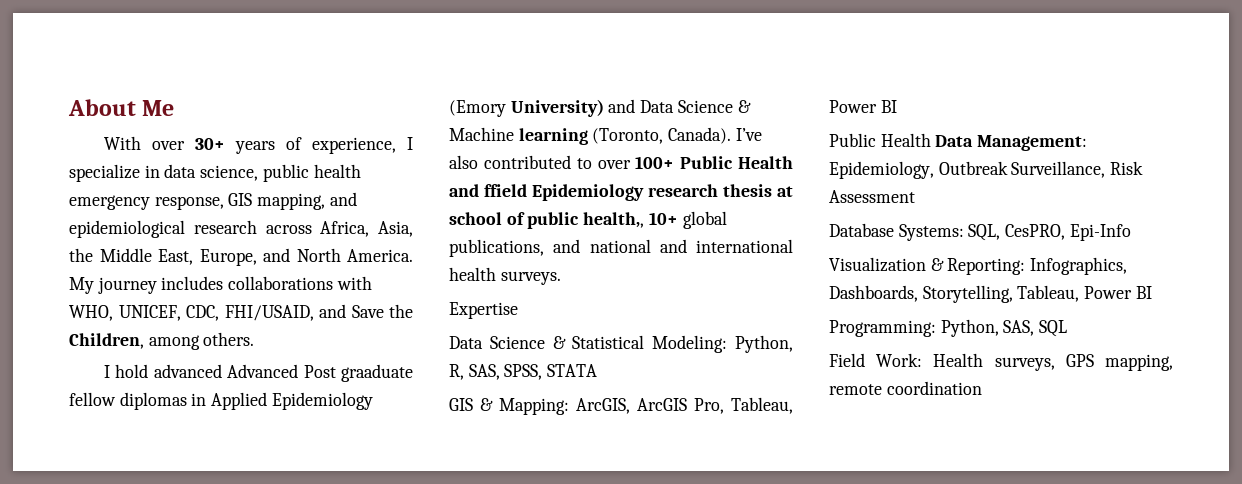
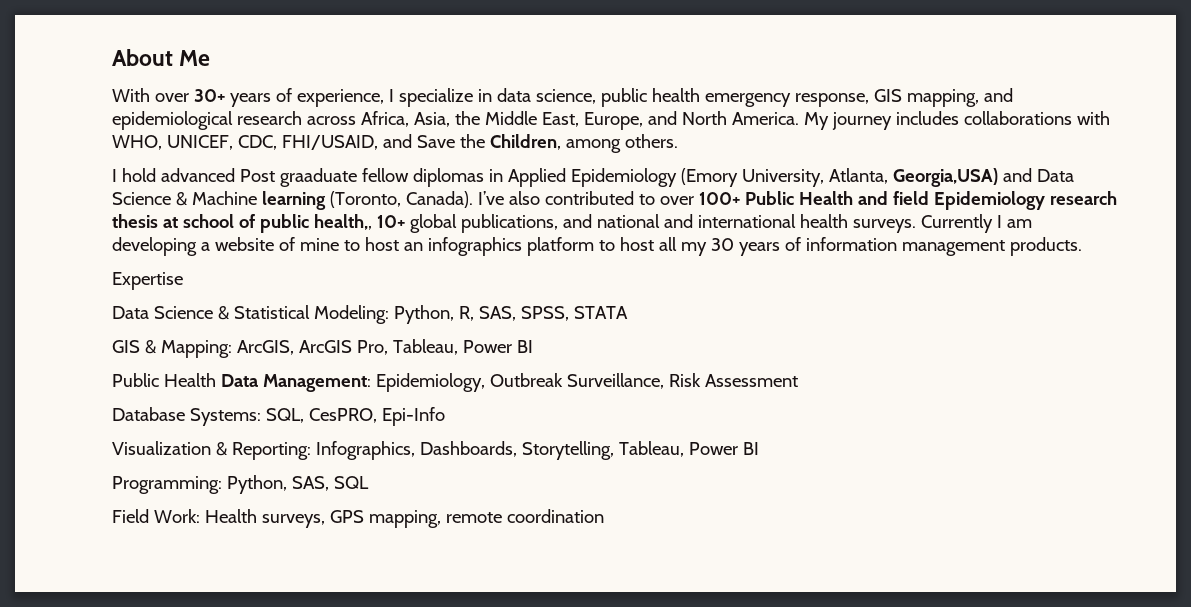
[227,364,299,378] Advanced -> (235, 175) none
[510,99,604,117] University) -> [741,168,998,187] University, Atlanta, Georgia,USA)
[484,184,527,197] ffield -> [892,191,929,205] field
(561, 278) none -> [920,214,1032,233] [112,237,1082,256] Currently I am developing a website of mine to host an infographics platform to host all my 30 years of information management products.

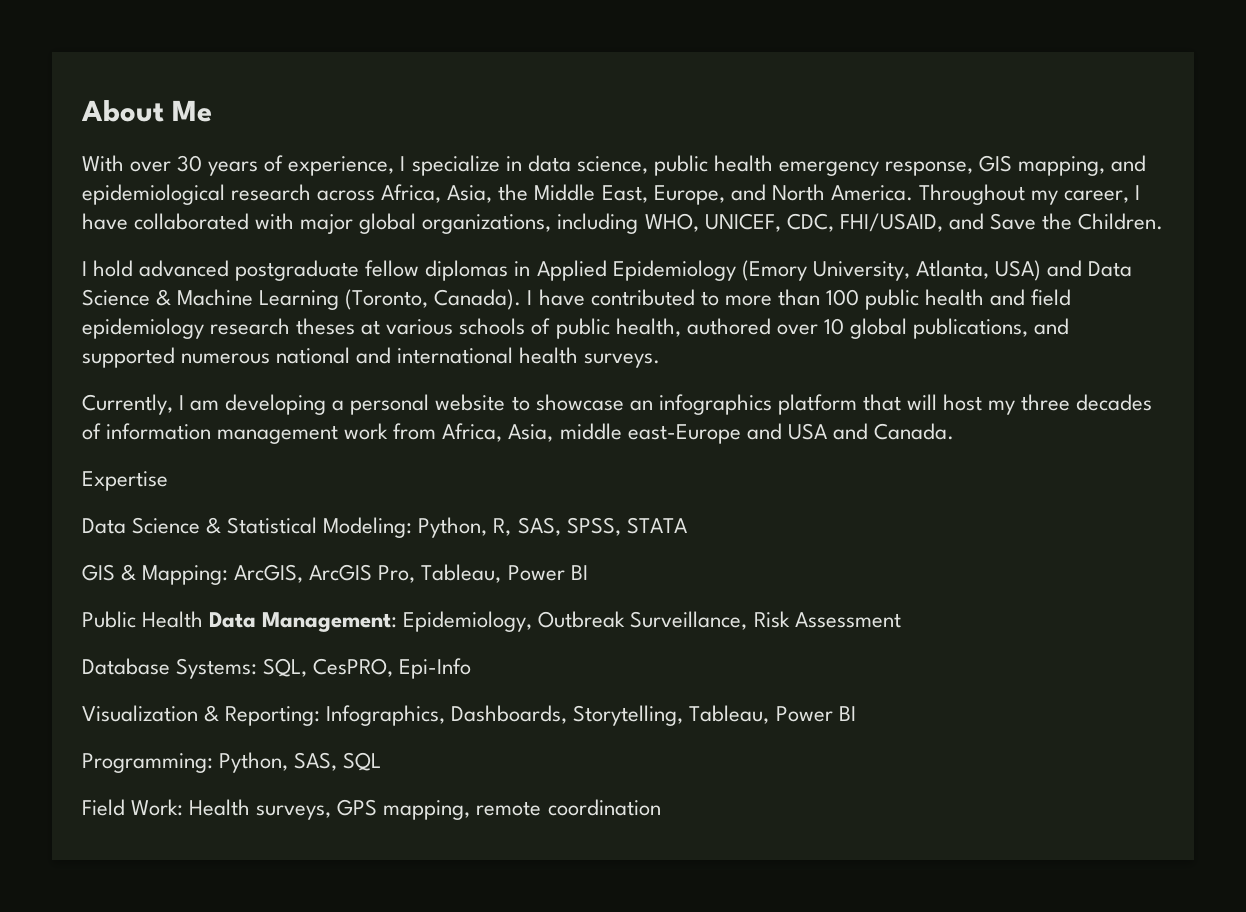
[193,89,225,102] 30+ -> [177,155,203,172] 30
[803,111,1110,130] My journey includes collaborations with -> [918,184,1141,205] [82,213,639,234] Throughout my career, I have collaborated with major global organizations, including
[489,134,678,153] Children, among others. -> [1078,213,1164,230] Children.
[239,168,357,187] Post graaduate -> [235,260,360,281] postgraduate
[892,168,998,187] Georgia,USA) -> [994,260,1041,281] USA)
[261,191,326,210] learning -> [259,290,340,310] Learning
[477,191,1117,210] [112,214,405,233] I’ve also contributed to over 100+ Public Health and field Epidemiology research thesis at school of public health,, 10+ -> [527,289,1072,310] [82,318,844,339] I have contributed to more than 100 public health and field epidemiology research theses at various schools of public health, authored over 10
(592, 221) none -> [82,347,271,368] supported numerous
[920,214,993,233] Currently -> [82,394,173,415] // Currently,
[214,237,1082,256] website of mine to host an infographics platform to host all my 30 years of information management products. -> [350,394,1153,415] [82,423,954,444] personal website to showcase an infographics platform that will host my three decades of information management work from Africa, Asia, middle east-Europe and USA and Canada.

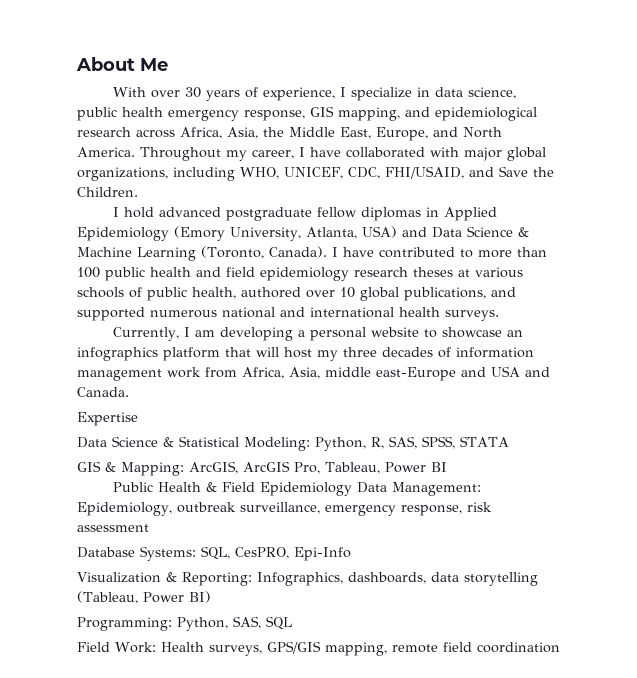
[209,611,901,632] Data Management: Epidemiology, Outbreak Surveillance, Risk Assessment -> [205,482,481,496] [77,502,492,516] [77,524,149,532] & Field Epidemiology Data Management: Epidemiology, outbreak surveillance, emergency response, risk assessment
[451,705,856,726] Dashboards, Storytelling, Tableau, Power BI -> [348,572,538,586] [77,591,211,604] dashboards, data storytelling (Tableau, Power BI)
[337,799,378,816] GPS -> [266,641,321,654] GPS/GIS
(542, 808) none -> [442,642,472,652] field

